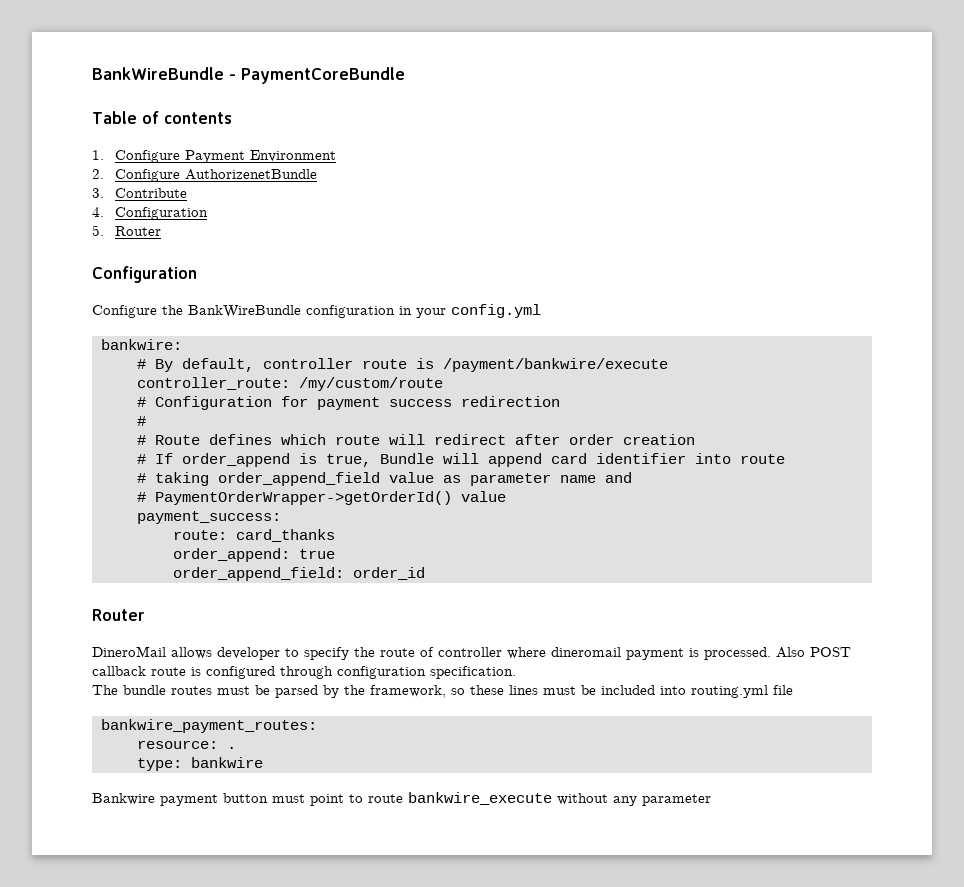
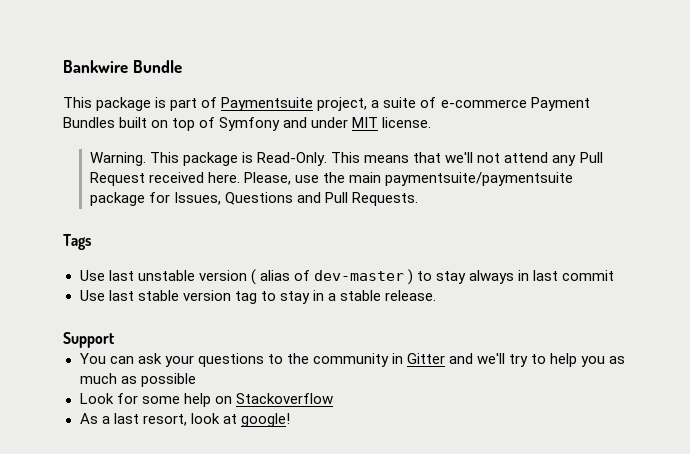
[92,67,405,84] [92,111,232,124] [92,150,337,163] [92,169,318,182] [92,188,188,198] [92,207,209,220] [92,225,162,236] [92,266,197,283] [92,304,541,318] [101,339,182,350] [137,358,668,372] [137,377,443,391] [137,396,560,410] [137,416,146,426] [137,434,695,445] [137,453,785,467] [137,472,632,486] [137,491,506,505] [137,511,281,524] [173,529,335,542] [173,548,335,562] [173,567,425,581] [92,609,145,621] [92,646,851,660] [92,666,516,679] [92,685,793,698] [101,719,317,733] [137,740,236,749] [137,757,263,771] [92,792,711,806] BankWireBundle - PaymentCoreBundle // Table of contents // 1. Configure Payment Environment // 2. Configure AuthorizenetBundle // 3. Contribute // 4. Configuration // 5. Router // Configuration // Configure the BankWireBundle configuration in your config.yml // bankwire: // # By default, controller route is /payment/bankwire/execute // controller_route: /my/custom/route // # Configuration for payment success redirection // # // # Route defines which route will redirect after order creation // # If order_append is true, Bundle will append card identifier into route // # taking order_append_field value as parameter name and // # PaymentOrderWrapper->getOrderId() value // payment_success: // route: card_thanks // order_append: true // order_append_field: order_id // Router // DineroMail allows developer to specify the route of controller where dineromail payment is processed. Also POST callback route is configured through configuration specification. // The bundle routes must be parsed by the framework, so these lines must be included into routing.yml file // bankwire_payment_routes: // resource: . // type: bankwire // Bankwire payment button must point to route bankwire_execute without any parameter -> [63,60,182,73] [63,97,590,111] [63,117,432,131] [89,152,603,166] [89,172,574,186] [89,192,419,206] [63,234,91,250] [79,269,615,285] [79,290,437,304] [63,332,115,348] [79,353,626,367] [79,373,196,387] [79,393,333,407] [79,413,290,427] Bankwire Bundle // This package is part of Paymentsuite project, a suite of e-commerce Payment Bundles built on top of Symfony and under MIT license. // Warning. This package is Read-Only. This means that we'll not attend any Pull Request received here. Please, use the main paymentsuite/paymentsuite package for Issues, Questions and Pull Requests. // Tags // Use last unstable version ( alias of dev-master ) to stay always in last commit // Use last stable version tag to stay in a stable release. // Support // You can ask your questions to the community in Gitter and we'll try to help you as much as possible // Look for some help on Stackoverflow // As a last resort, look at google!

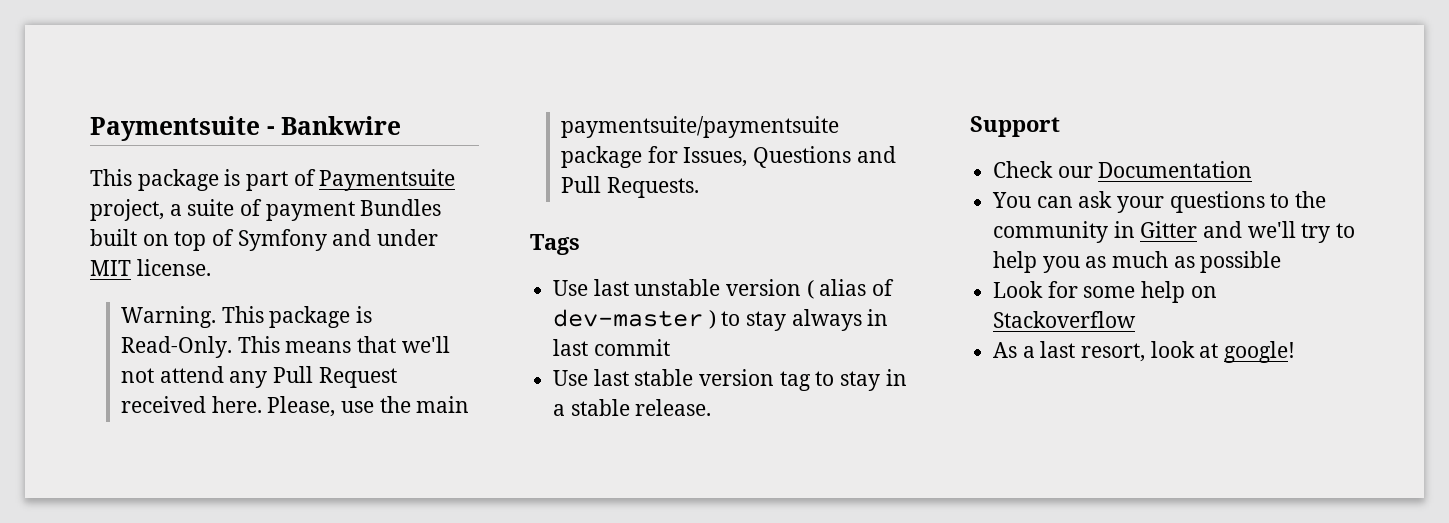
(63, 66) none -> [90,116,275,141] Paymentsuite -
[132,60,182,73] Bundle -> (402, 125) none
[440,97,590,111] e-commerce Payment -> [265,201,355,221] payment
(115, 340) none -> [993,161,1253,178] // Check our Documentation

